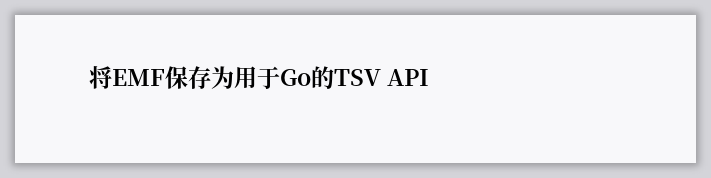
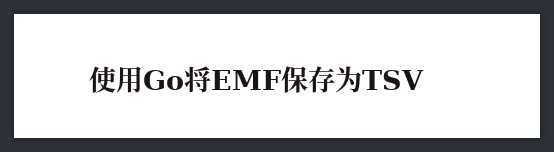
(89, 77) none -> [89,66,184,93] 使用Go
[234,66,430,89] 用于Go的TSV API -> [362,70,424,90] TSV

